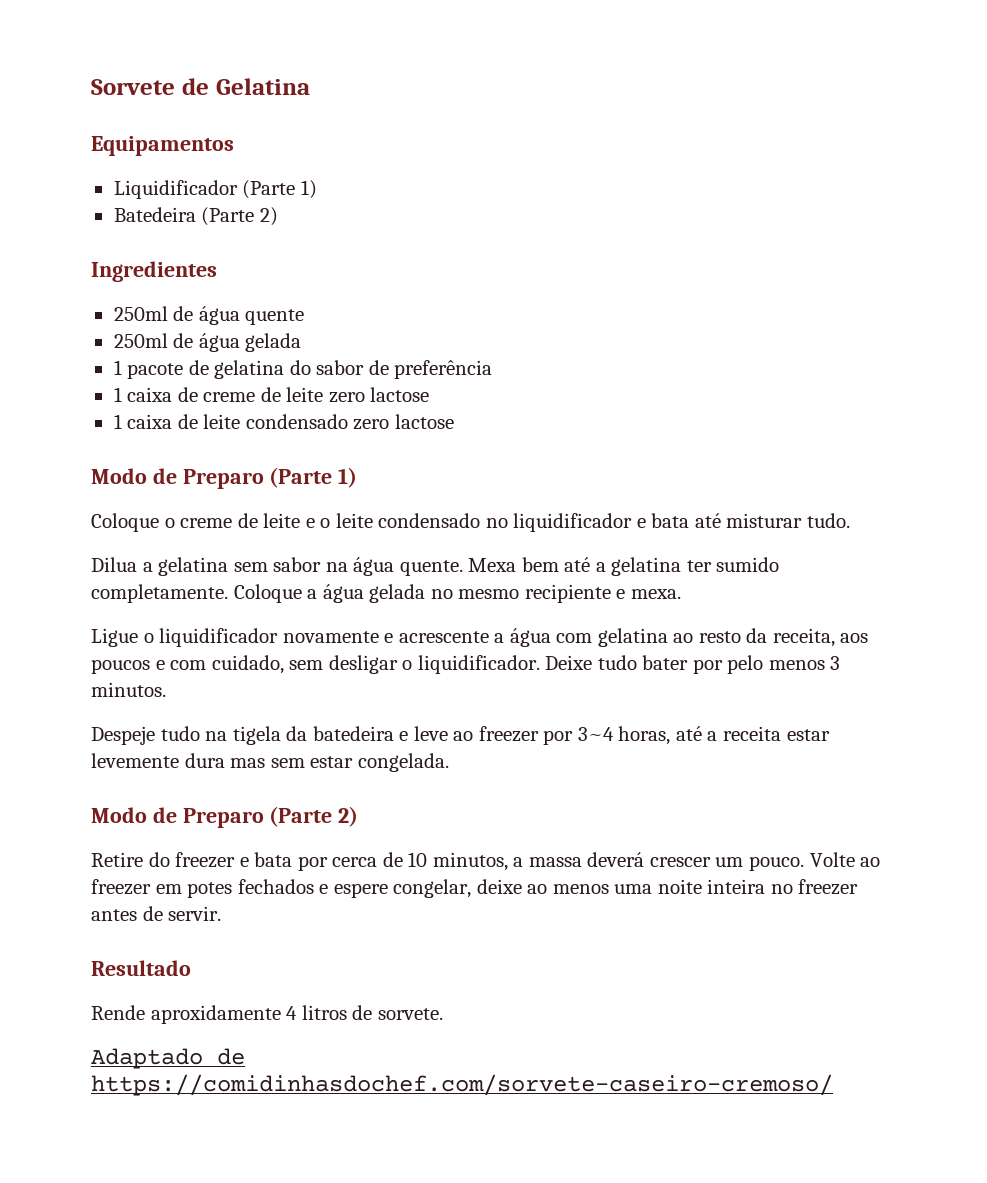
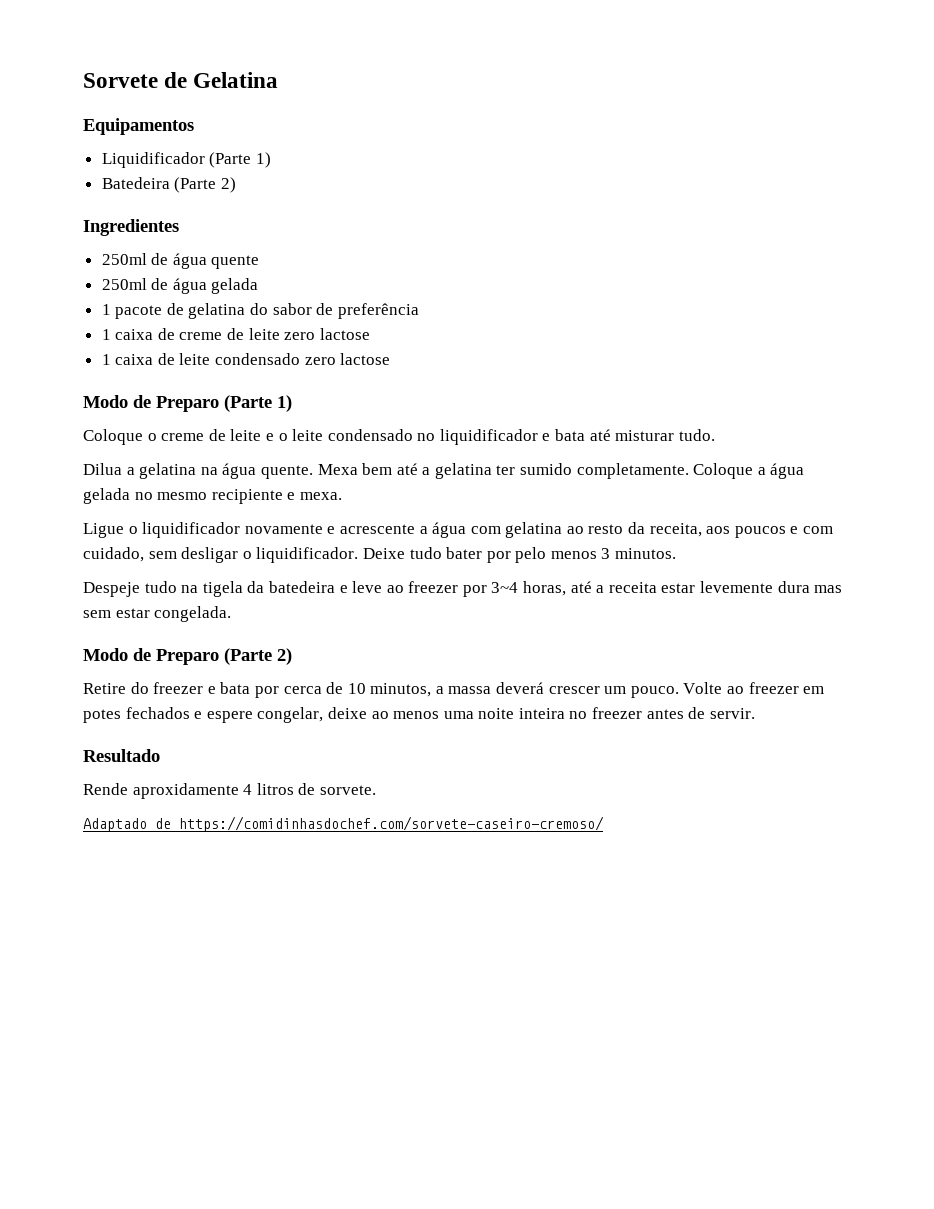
[233,557,322,572] sem sabor -> (197, 471) none

